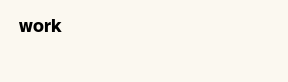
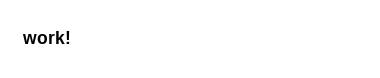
[19,19,62,32] work -> [22,31,71,44] work!

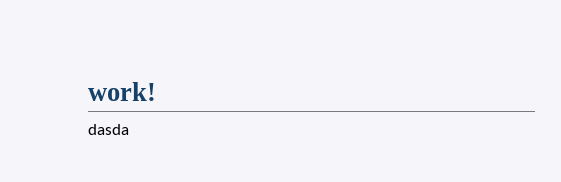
(71, 37) none -> [88,124,129,135] // dasda

